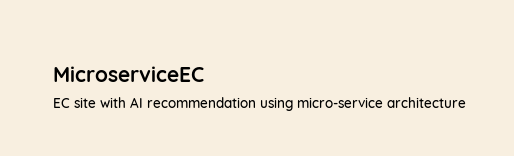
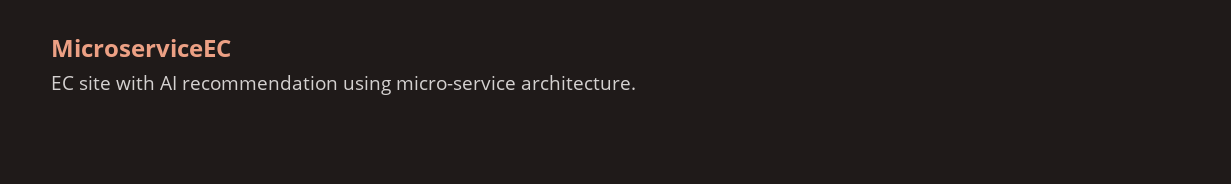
[387,97,466,108] architecture -> [521,75,636,90] architecture.

